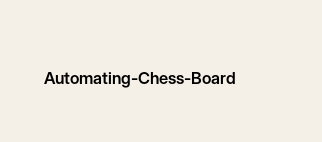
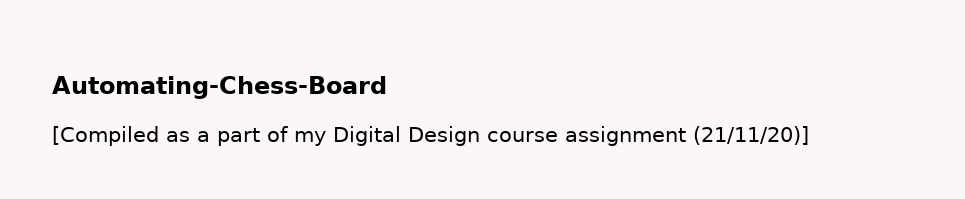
(236, 80) none -> [52,126,809,146] // [Compiled as a part of my Digital Design course assignment (21/11/20)]

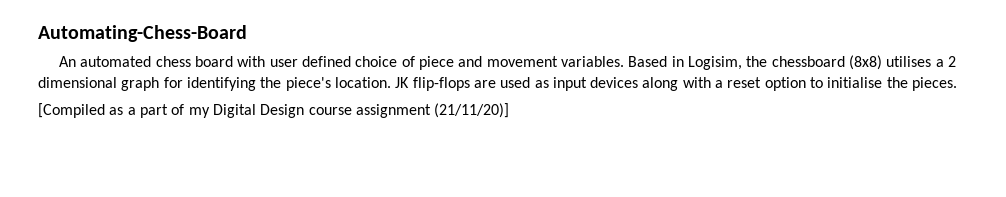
(387, 87) none -> [59,55,956,70] [38,77,958,91] // An automated chess board with user defined choice of piece and movement variables. Based in Logisim, the chessboard (8x8) utilises a 2 dimensional graph for identifying the piece's location. JK flip-flops are used as input devices along with a reset option to initialise the pieces.

